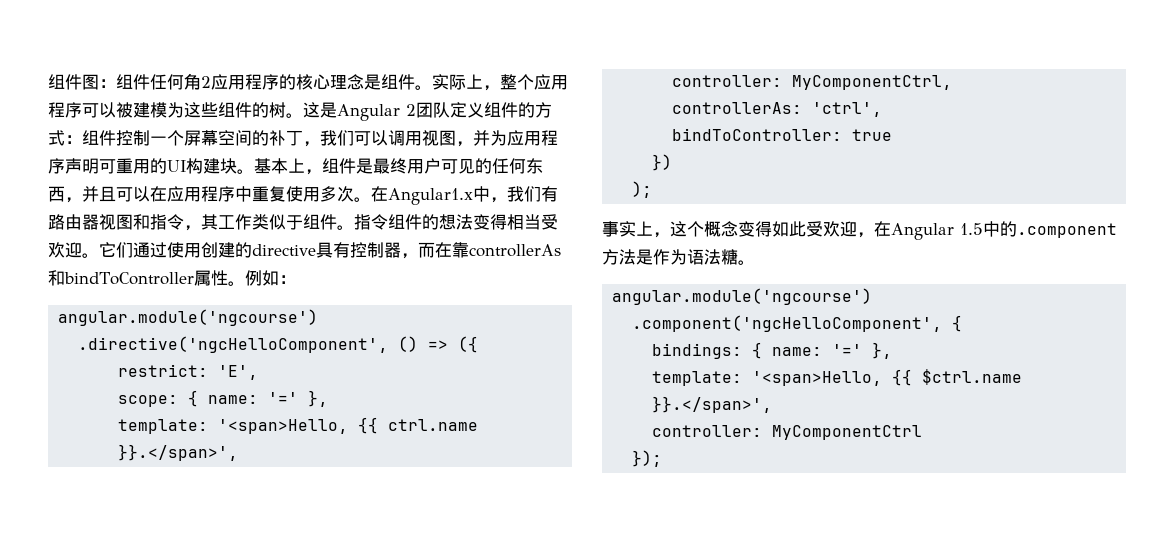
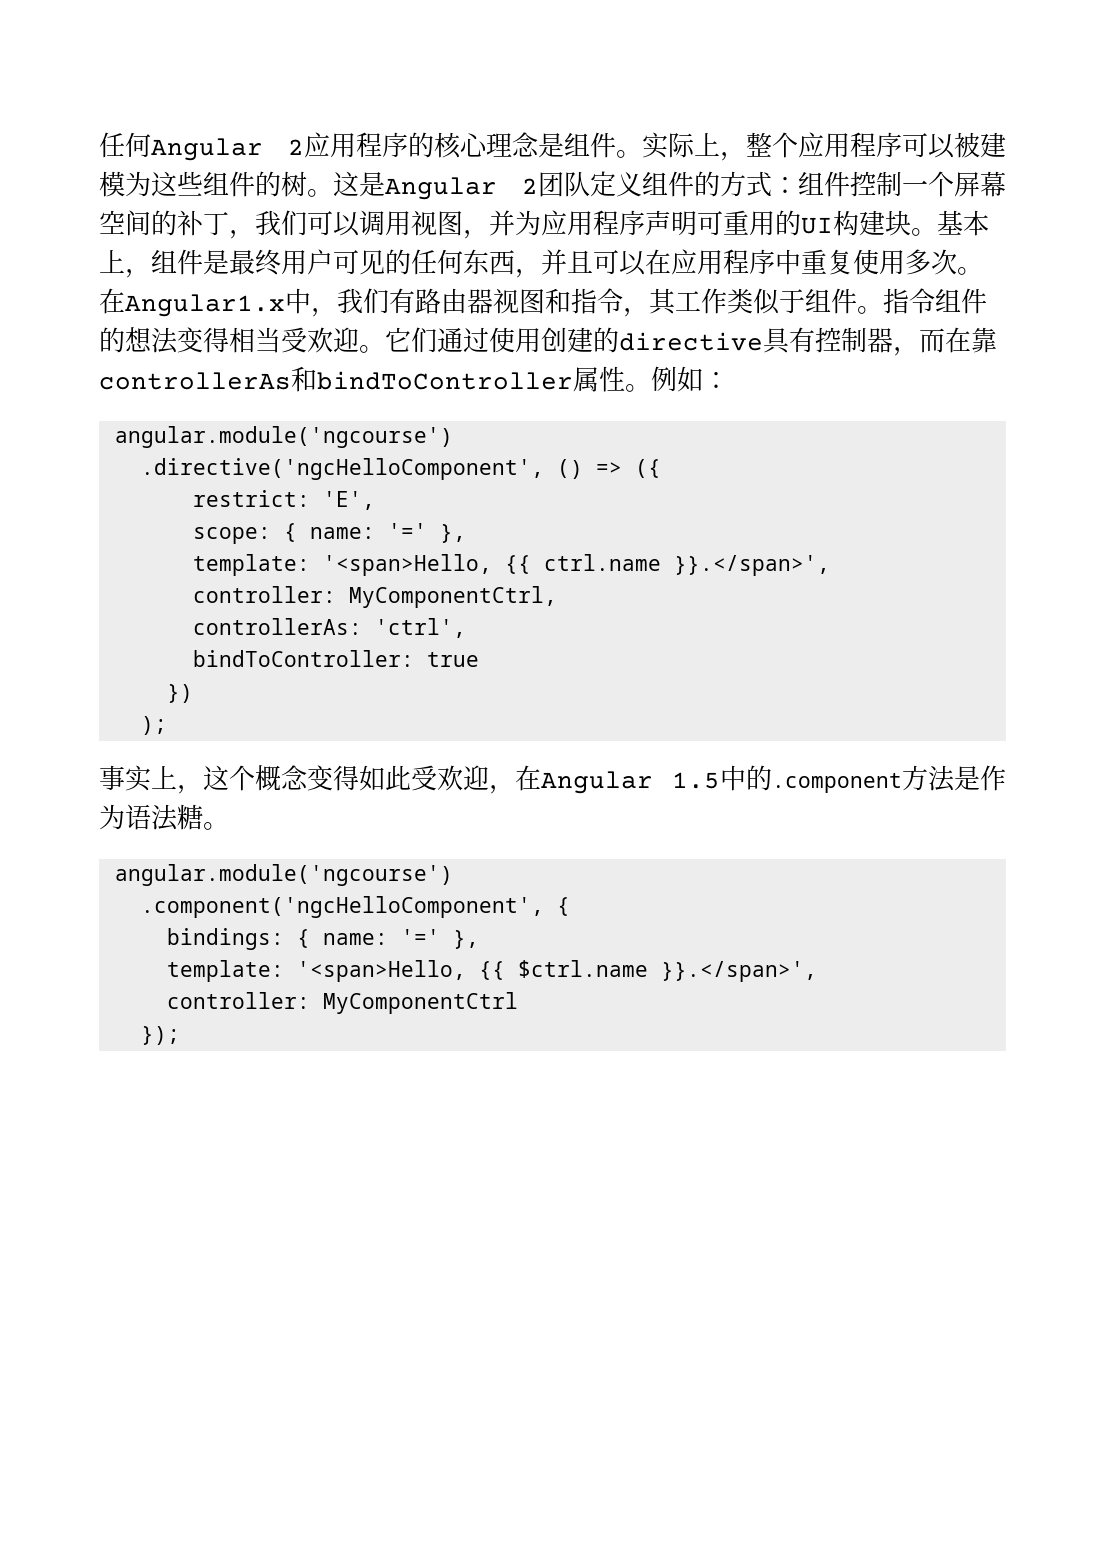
[48,73,201,90] 组件图：组件任何角 -> [99,132,263,161] 任何Angular

